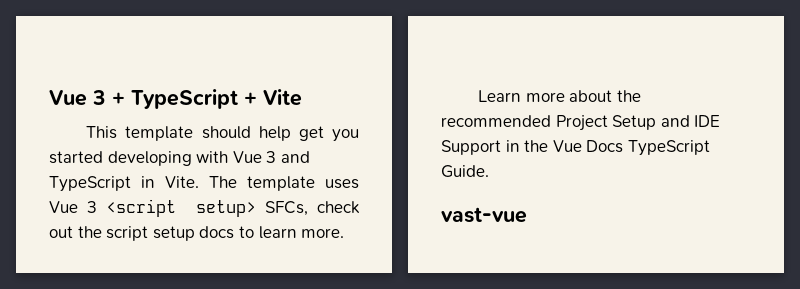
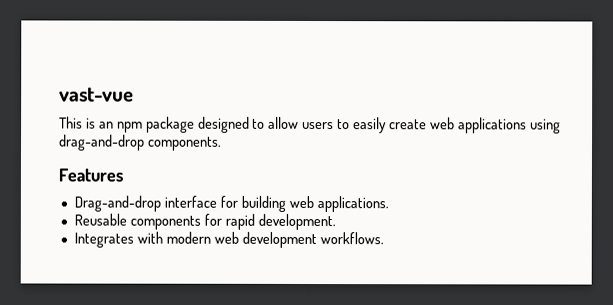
[49,89,302,109] [86,126,359,142] [49,151,310,166] [49,176,359,192] [49,199,360,217] [49,226,345,241] [478,90,642,102] [441,115,721,131] [441,140,710,156] [441,165,489,178] [441,207,527,223] Vue 3 + TypeScript + Vite // This template should help get you started developing with Vue 3 and TypeScript in Vite. The template uses Vue 3 <script setup> SFCs, check out the script setup docs to learn more. // Learn more about the recommended Project Setup and IDE Support in the Vue Docs TypeScript Guide. // vast-vue -> [59,87,134,102] [59,116,561,134] [59,134,222,151] [58,168,123,182] [73,195,389,213] [73,213,336,231] [73,231,384,249] vast-vue // This is an npm package designed to allow users to easily create web applications using drag-and-drop components. // Features // Drag-and-drop interface for building web applications. // Reusable components for rapid development. // Integrates with modern web development workflows.

